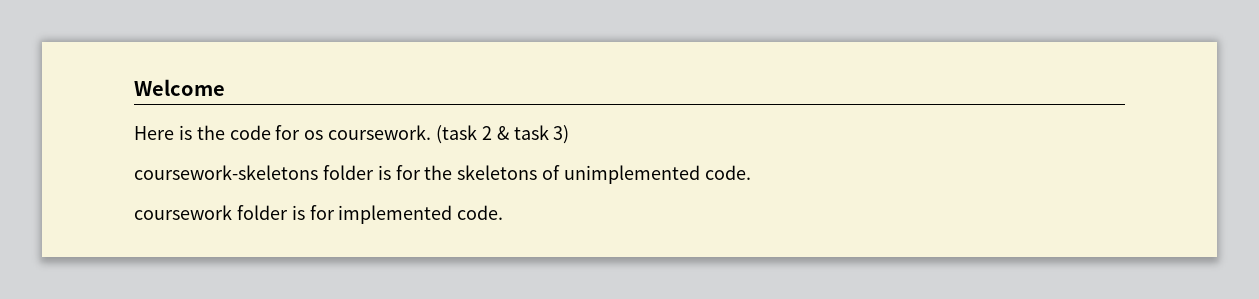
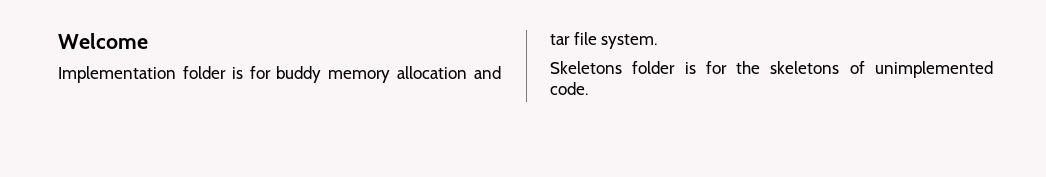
[134,125,570,144] [134,165,318,180] Here is the code for os coursework. (task 2 & task 3) // coursework-skeletons -> [58,66,501,83] [550,32,658,49] [550,61,622,74] Implementation folder is for buddy memory allocation and tar file system. // Skeletons
[134,205,504,224] // coursework folder is for implemented code. -> (588, 88) none

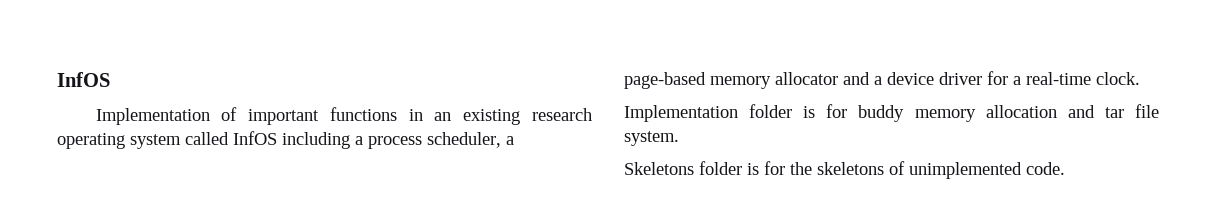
[58,33,148,49] Welcome -> [57,72,110,87] [95,107,592,125] [57,131,514,149] [624,71,1140,89] InfOS // Implementation of important functions in an existing research operating system called InfOS including a process scheduler, a page-based memory allocator and a device driver for a real-time clock.

